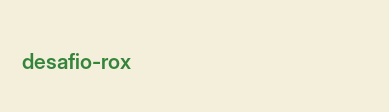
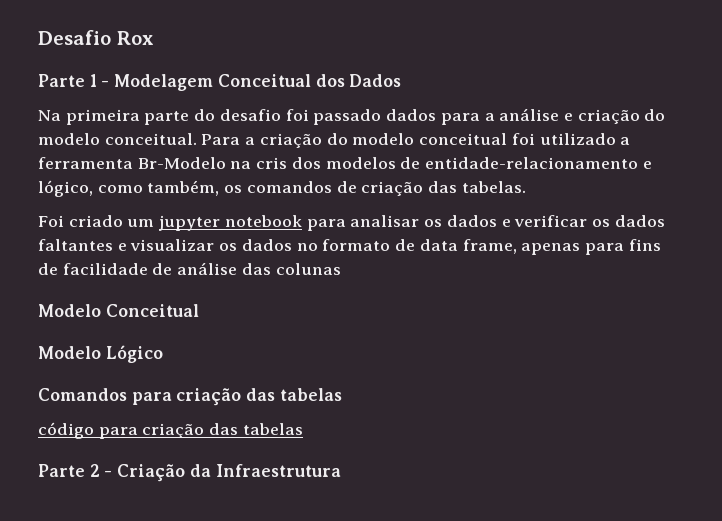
[22,53,131,69] desafio-rox -> [38,30,154,45] [38,74,402,91] [38,108,666,125] [38,133,631,148] [38,157,652,169] [38,180,526,197] [38,215,665,231] [38,239,661,255] [38,262,341,275] [38,304,199,317] [38,345,163,363] [38,388,342,406] [38,422,303,439] [38,464,341,482] Desafio Rox // Parte 1 - Modelagem Conceitual dos Dados // Na primeira parte do desafio foi passado dados para a análise e criação do modelo conceitual. Para a criação do modelo conceitual foi utilizado a ferramenta Br-Modelo na cris dos modelos de entidade-relacionamento e lógico, como também, os comandos de criação das tabelas. // Foi criado um jupyter notebook para analisar os dados e verificar os dados faltantes e visualizar os dados no formato de data frame, apenas para fins de facilidade de análise das colunas // Modelo Conceitual // Modelo Lógico // Comandos para criação das tabelas // código para criação das tabelas // Parte 2 - Criação da Infraestrutura

